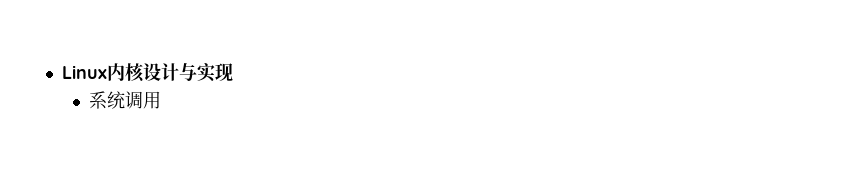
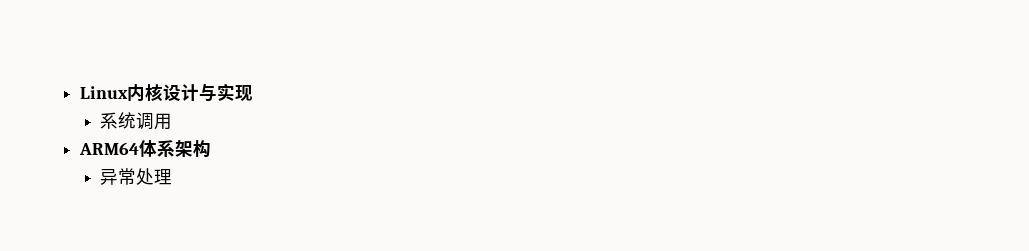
(162, 100) none -> [79,140,212,158] [100,168,173,185] // ARM64体系架构 // 异常处理

